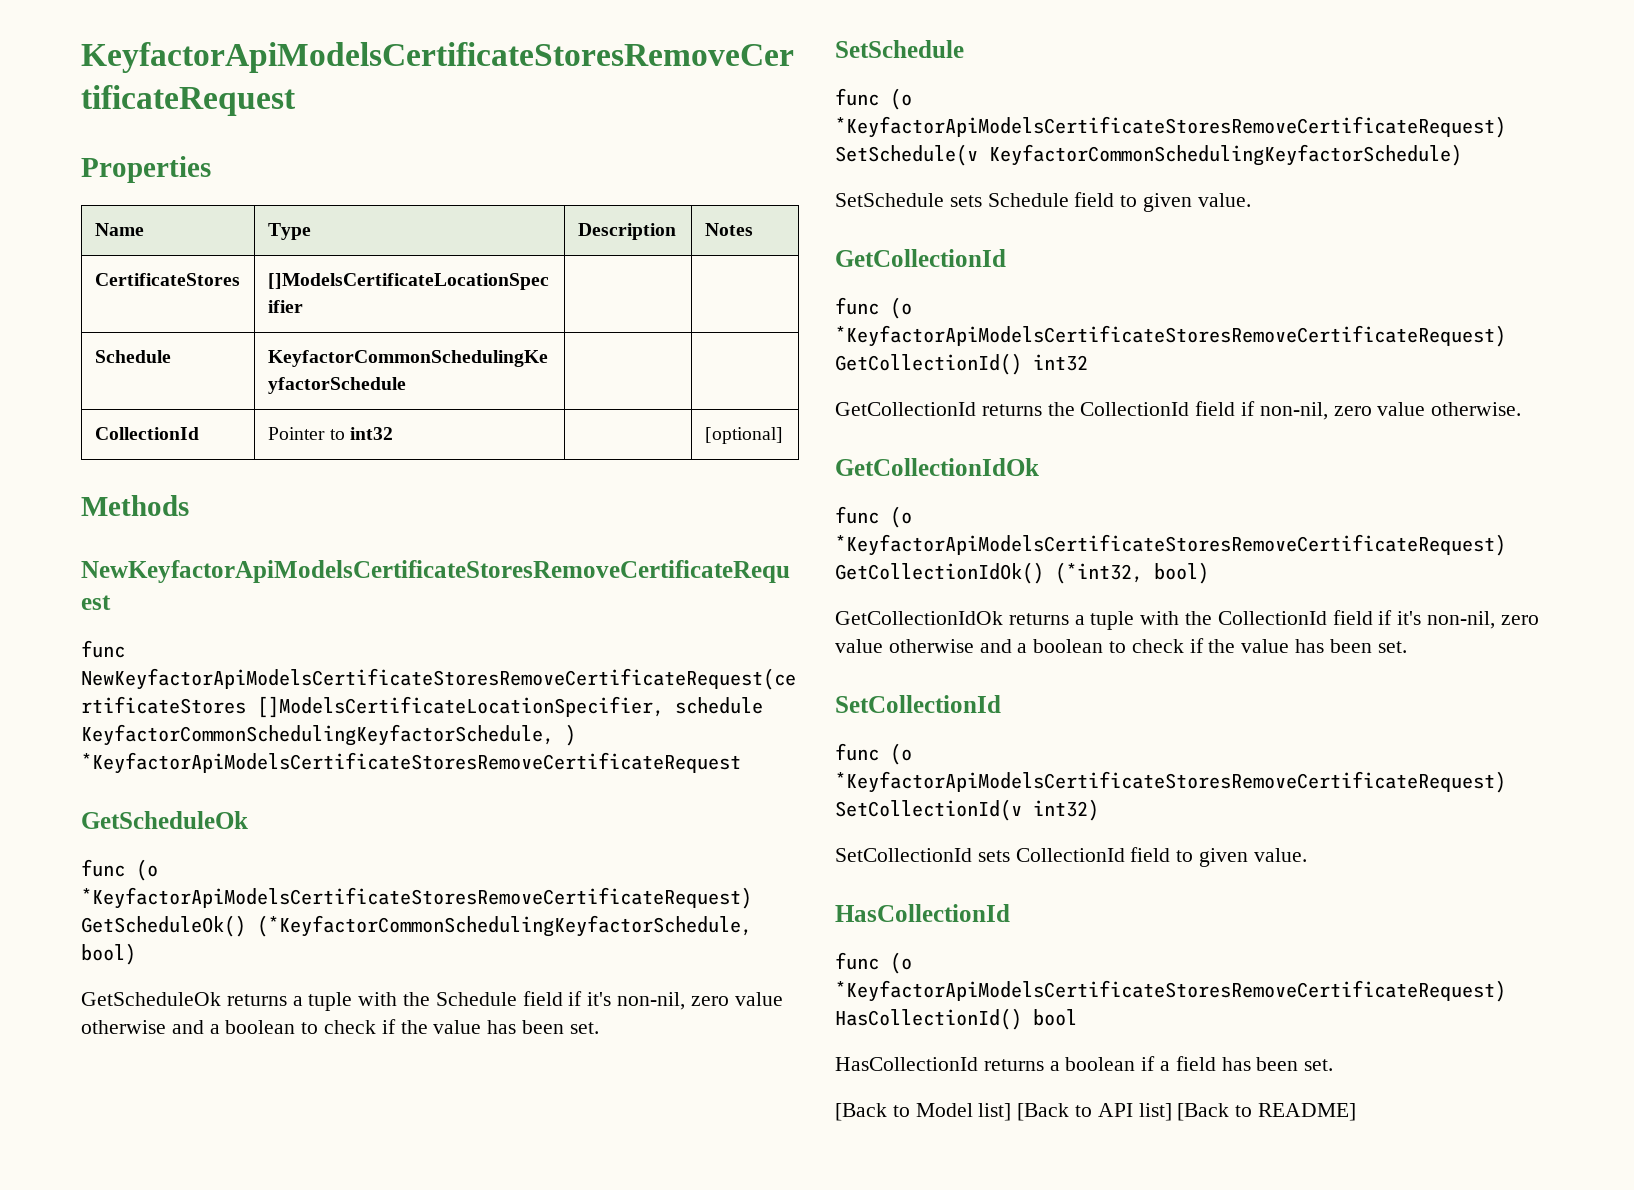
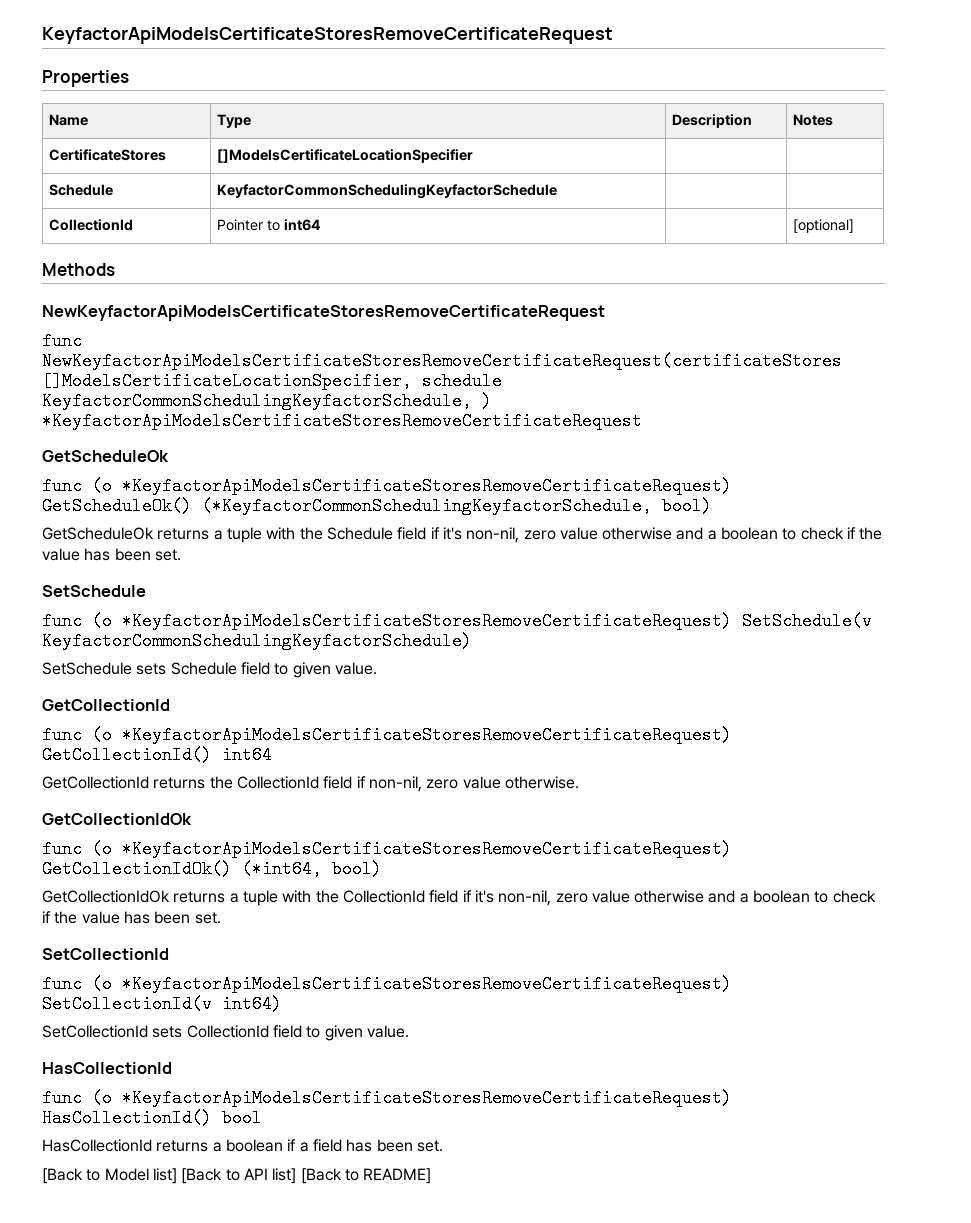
[350,427,394,440] int32 -> [283,219,321,231] int64
[1033,354,1088,371] int32 -> [222,746,272,764] int64
[1055,562,1143,584] (*int32, -> [242,860,322,878] (*int64,
[1033,799,1099,821] int32) -> [222,995,282,1013] int64)

